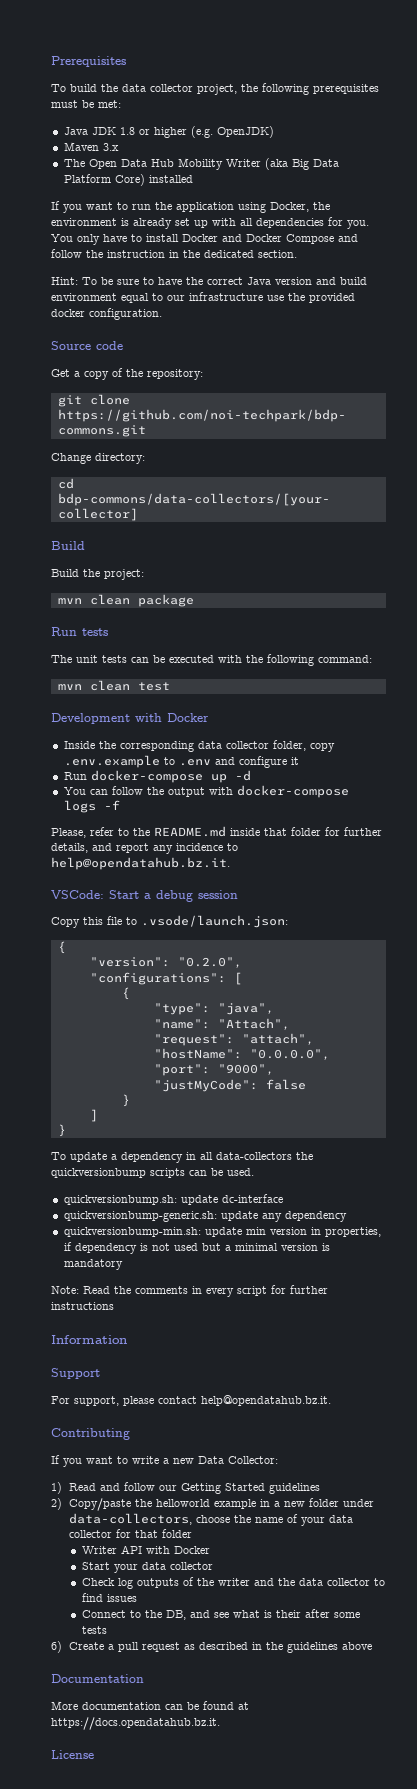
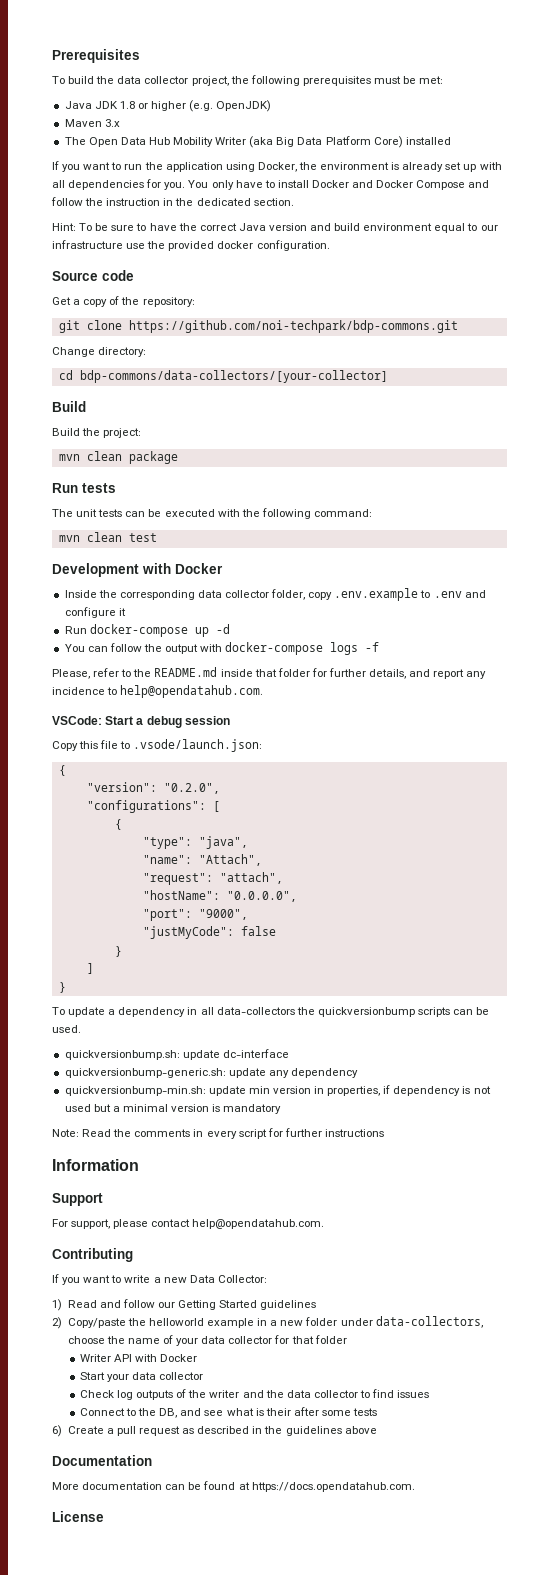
[51,857,230,870] help@opendatahub.bz.it. -> [120,685,264,698] help@opendatahub.com.
[201,1395,331,1406] help@opendatahub.bz.it. -> [192,1219,325,1229] help@opendatahub.com.
[51,1717,220,1730] https://docs.opendatahub.bz.it. -> [251,1482,415,1492] https://docs.opendatahub.com.

